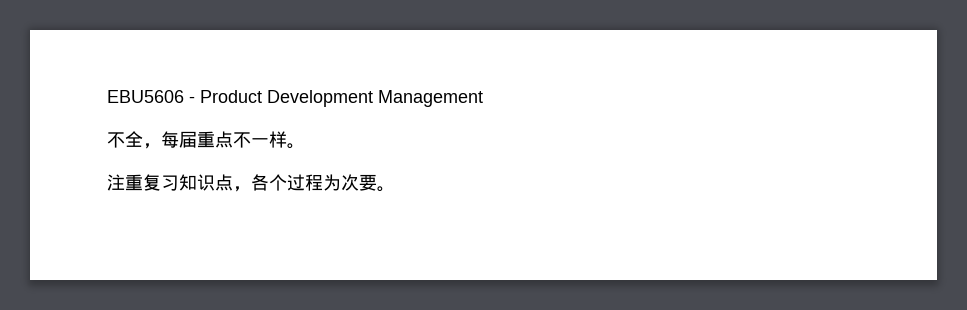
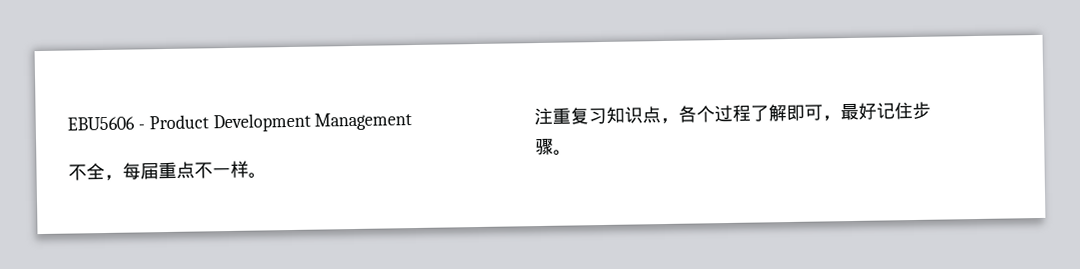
[323,174,377,191] 为次要 -> [750,101,931,122] [535,137,554,156] 了解即可，最好记住步骤

